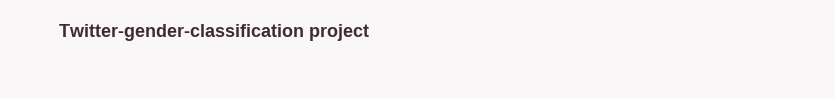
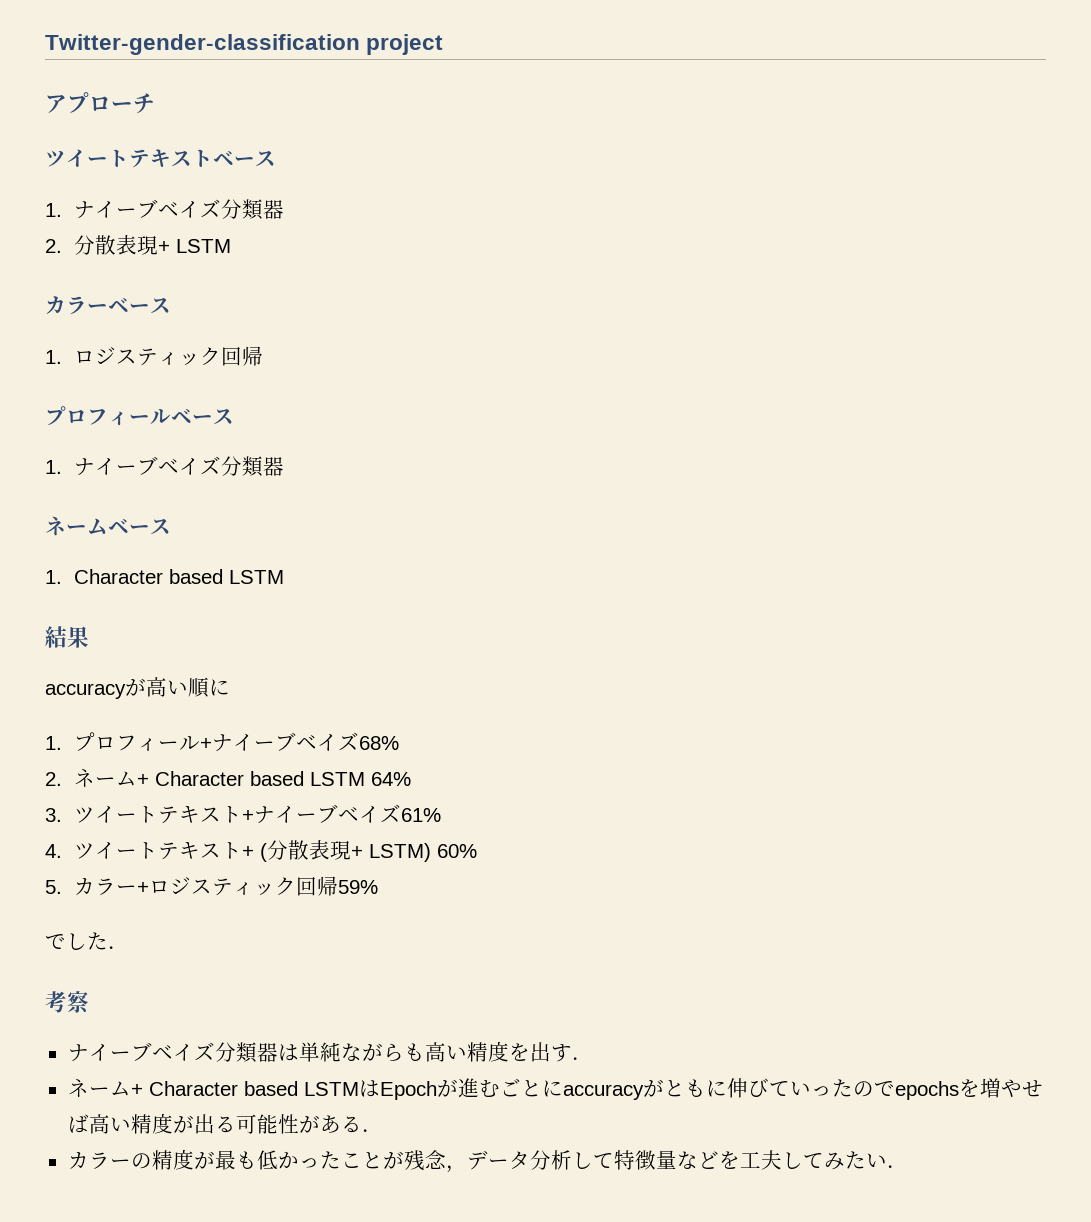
(369, 32) none -> [45,92,155,114] [45,149,276,168] [45,199,284,220] [45,235,231,255] [45,296,171,315] [45,346,263,366] [45,406,234,426] [45,456,284,477] [45,516,171,536] [45,569,284,584] [45,626,89,648] [45,677,230,699] [45,732,399,752] [45,768,411,788] [45,804,441,824] [45,840,477,862] [45,876,378,896] [45,932,129,950] [45,991,89,1014] [67,1041,593,1063] [67,1078,1043,1100] [67,1113,383,1134] [67,1149,908,1173] // アプローチ // ツイートテキストベース // 1.ナイーブベイズ分類器 // 2.分散表現+ LSTM // カラーベース // 1.ロジスティック回帰 // プロフィールベース // 1.ナイーブベイズ分類器 // ネームベース // 1. Character based LSTM // 結果 // accuracyが高い順に // 1.プロフィール+ナイーブベイズ68% // 2.ネーム+ Character based LSTM 64% // 3.ツイートテキスト+ナイーブベイズ61% // 4.ツイートテキスト+ (分散表現+ LSTM) 60% // 5.カラー+ロジスティック回帰59% // でした． // 考察 // ナイーブベイズ分類器は単純ながらも高い精度を出す． // ネーム+ Character based LSTMはEpochが進むごとにaccuracyがともに伸びていったのでepochsを増やせば高い精度が出る可能性がある． // カラーの精度が最も低かったことが残念，データ分析して特徴量などを工夫してみたい．

